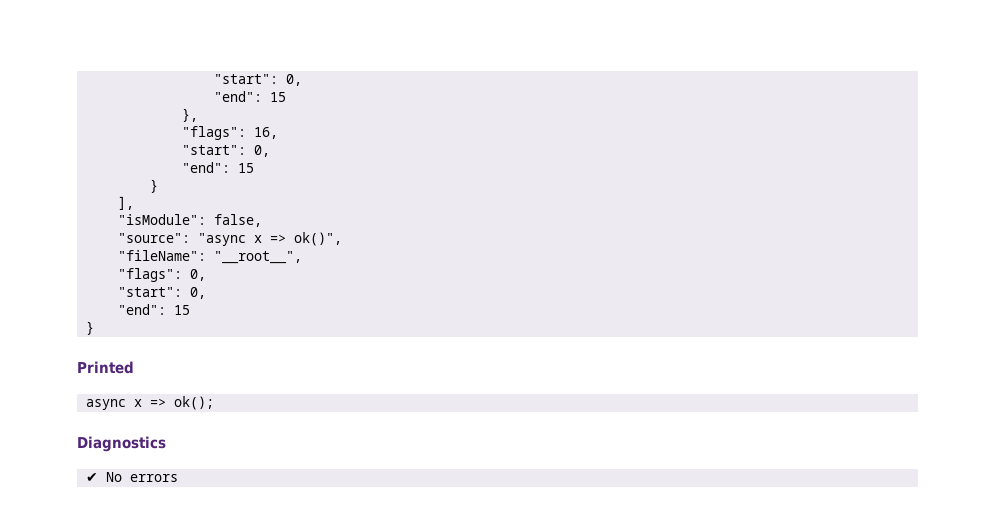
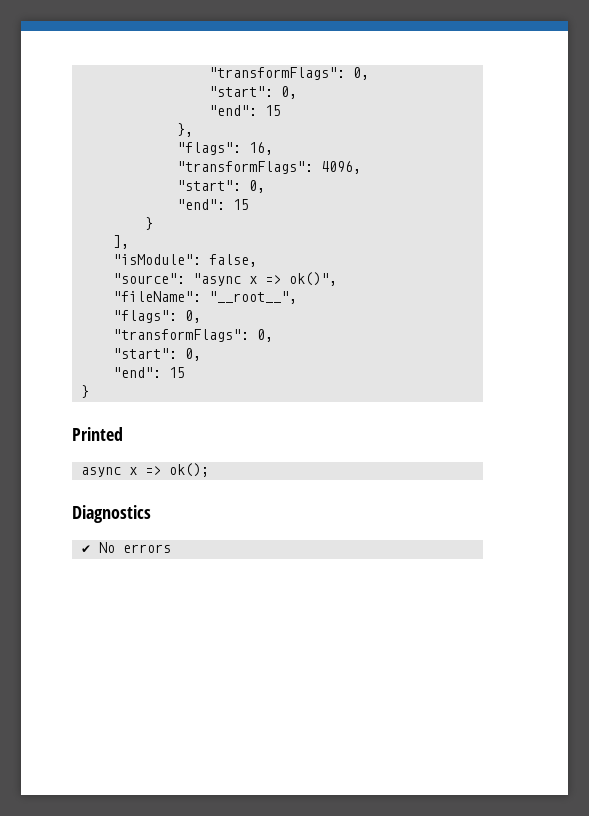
(213, 79) none -> [209,67,370,80] "transformFlags": 0, //
(278, 133) none -> [177,161,362,174] // "transformFlags": 4096,
(206, 275) none -> [113,329,274,342] // "transformFlags": 0,

